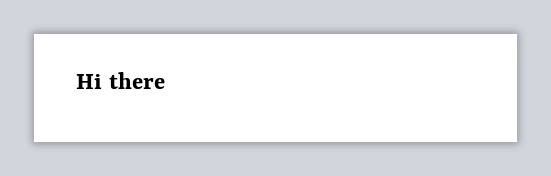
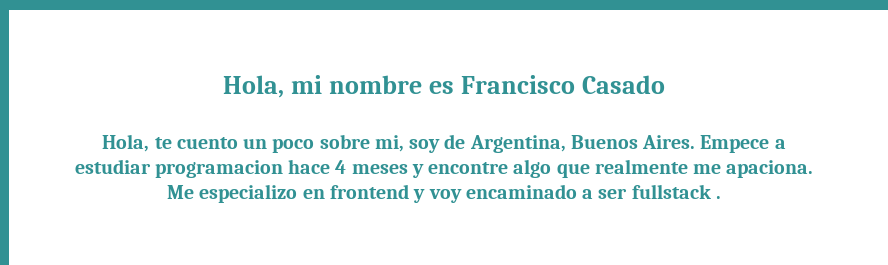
[76,72,165,89] Hi there -> [222,75,666,98] [102,134,786,153] [74,159,814,178] [167,184,721,203] Hola, mi nombre es Francisco Casado // Hola, te cuento un poco sobre mi, soy de Argentina, Buenos Aires. Empece a estudiar programacion hace 4 meses y encontre algo que realmente me apaciona. Me especializo en frontend y voy encaminado a ser fullstack .

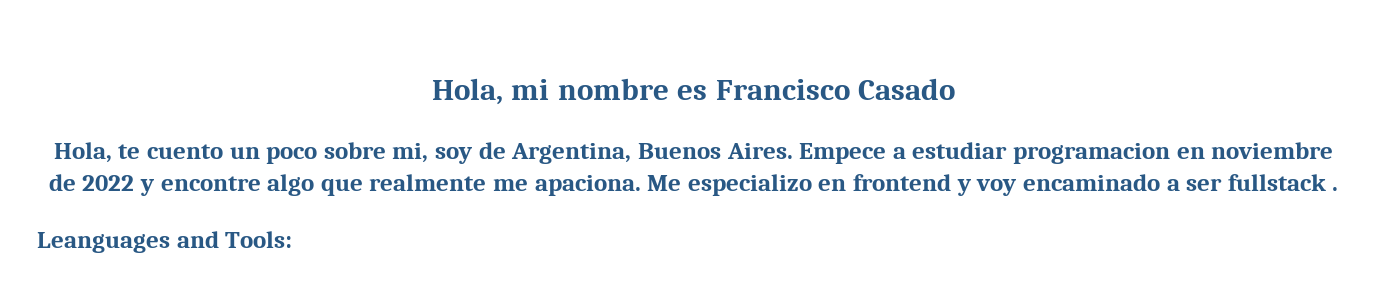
[288,159,408,174] hace 4 meses -> [1176,142,1334,159] [48,174,135,191] en noviembre de 2022
(721, 197) none -> [37,231,293,253] // Leanguages and Tools:

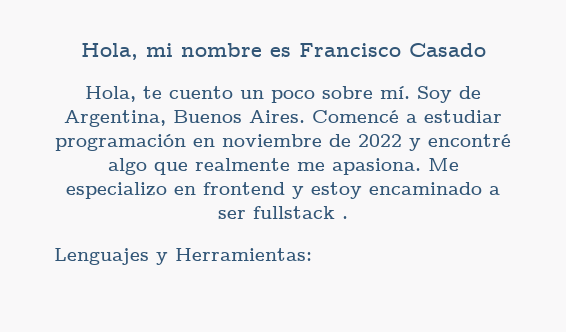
[392,143,474,164] mi, soy -> [380,86,452,103] mí. Soy
[799,143,887,164] Empece -> [312,110,399,123] Comencé
[1012,143,1170,164] programacion -> [55,134,186,151] programación
[160,176,261,191] encontre -> [428,134,511,147] encontré
[534,175,641,196] apaciona. -> [331,158,421,175] apasiona.
[976,179,1018,196] voy -> [311,182,362,199] estoy
[37,231,293,253] Leanguages and Tools: -> [54,248,312,265] Lenguajes y Herramientas:

